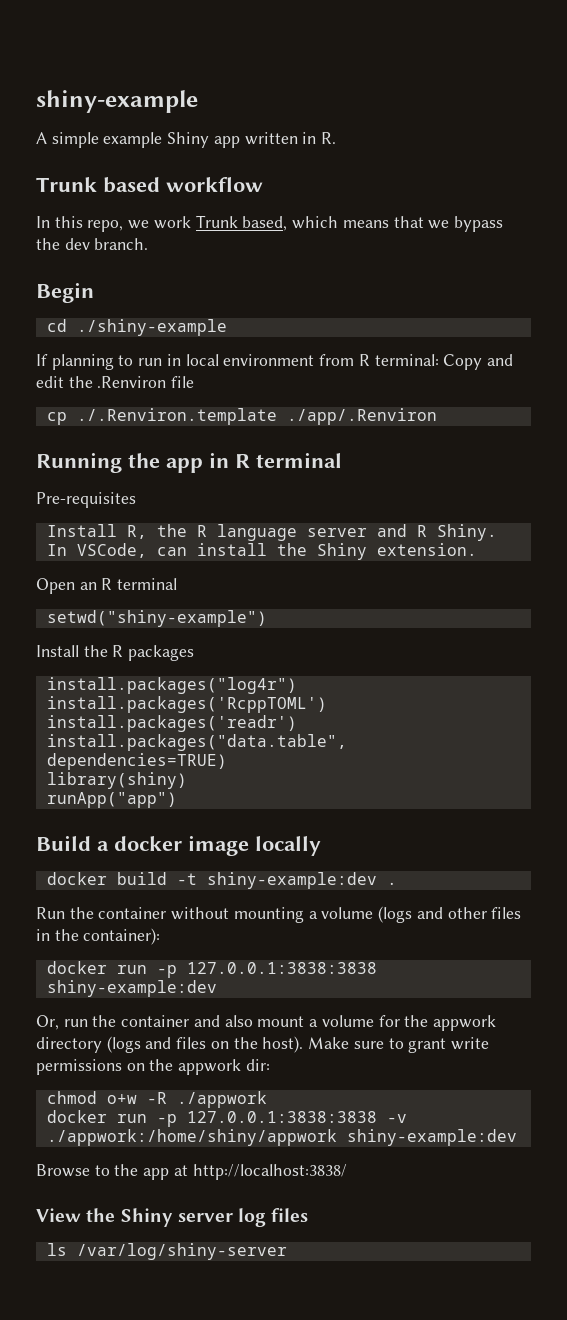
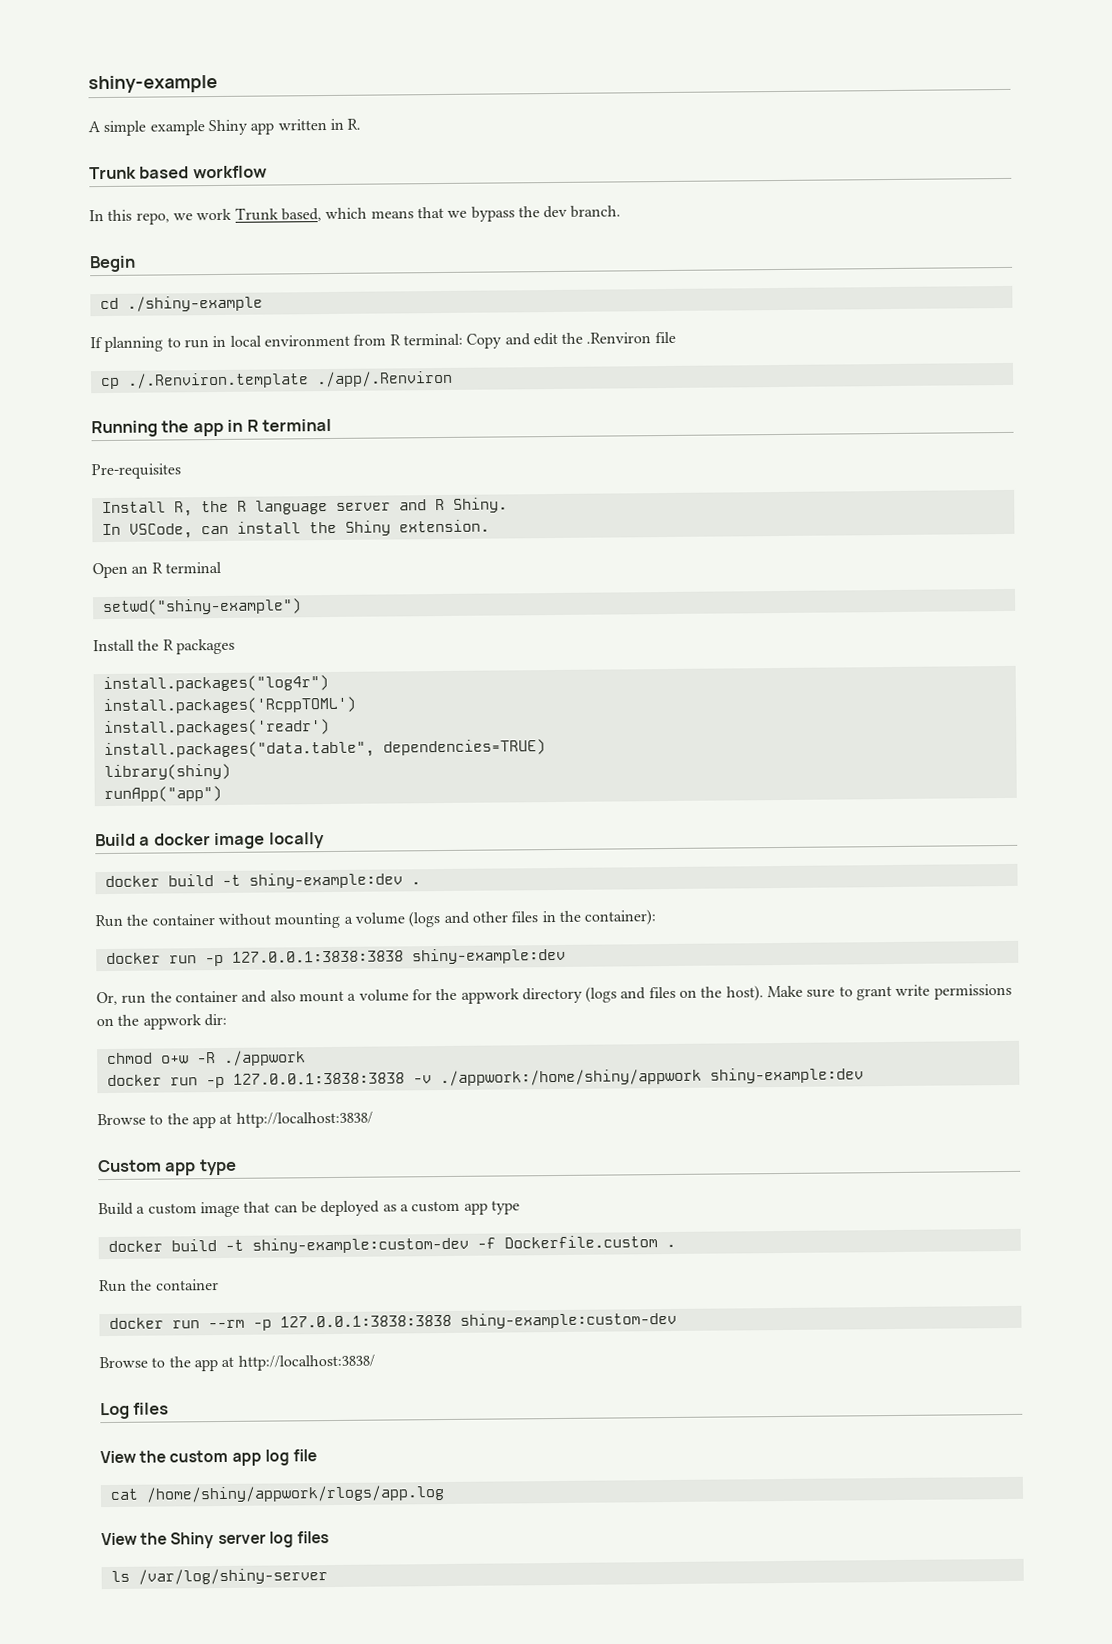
(347, 1172) none -> [97,1158,237,1176] [98,1200,520,1218] [107,1235,676,1254] [99,1279,219,1293] [108,1311,677,1331] [99,1354,375,1372] [100,1402,170,1420] [100,1449,317,1466] [109,1485,445,1503] // Custom app type // Build a custom image that can be deployed as a custom app type // docker build -t shiny-example:custom-dev -f Dockerfile.custom . // Run the container // docker run --rm -p 127.0.0.1:3838:3838 shiny-example:custom-dev // Browse to the app at http://localhost:3838/ // Log files // View the custom app log file // cat /home/shiny/appwork/rlogs/app.log

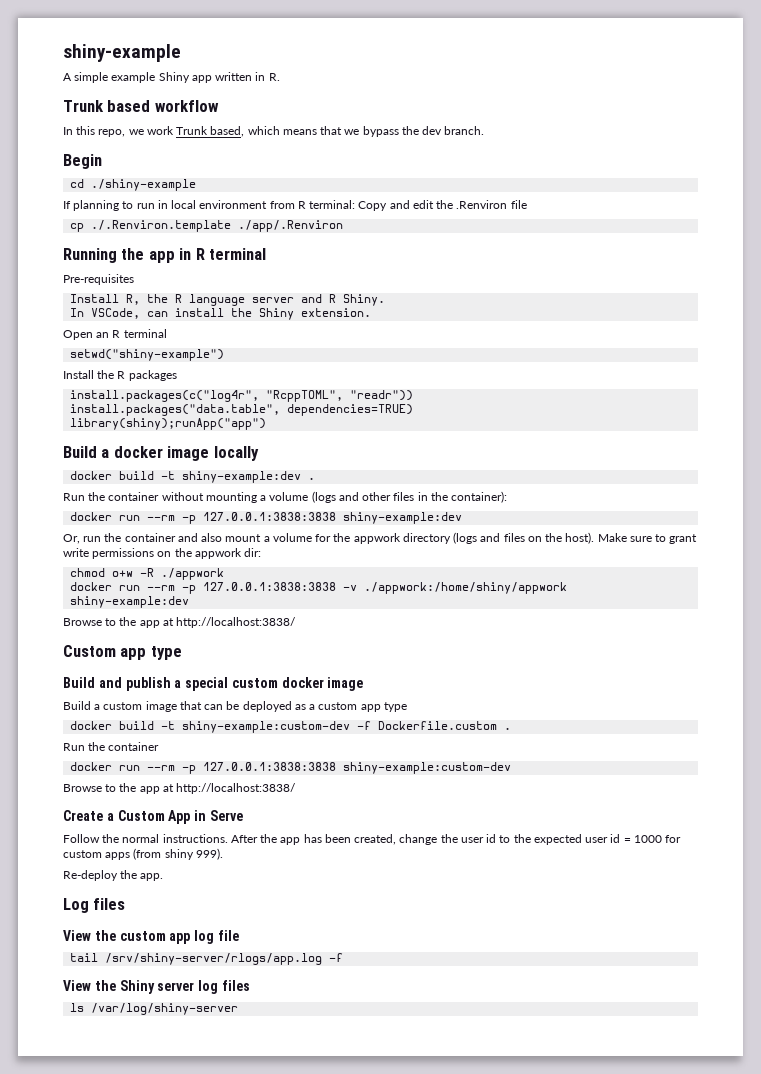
[102,675,329,693] [102,696,357,715] [103,719,330,737] install.packages("log4r") // install.packages('RcppTOML') // install.packages('readr') -> [70,390,414,402] install.packages(c("log4r", "RcppTOML", "readr"))
[103,763,231,781] [103,785,222,803] library(shiny) // runApp("app") -> [70,418,267,430] library(shiny);runApp("app")
(197, 959) none -> [147,515,176,521] --rm
(198, 1081) none -> [147,585,176,591] --rm
(237, 1167) none -> [63,677,364,691] // Build and publish a special custom docker image
(375, 1362) none -> [63,810,243,824] [63,834,682,845] [63,848,223,860] [63,870,164,881] // Create a Custom App in Serve // Follow the normal instructions. After the app has been created, change the user id to the expected user id = 1000 for custom apps (from shiny 999). // Re-deploy the app.
[109,1485,445,1503] cat /home/shiny/appwork/rlogs/app.log -> [70,953,344,965] tail /srv/shiny-server/rlogs/app.log -f

